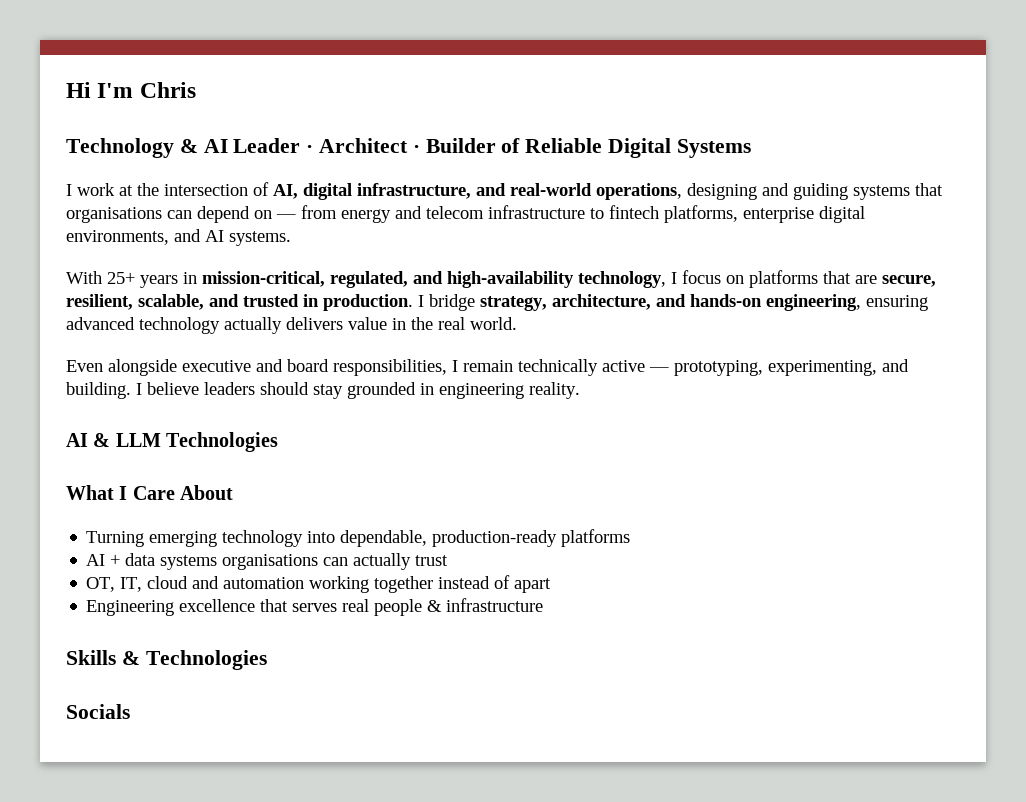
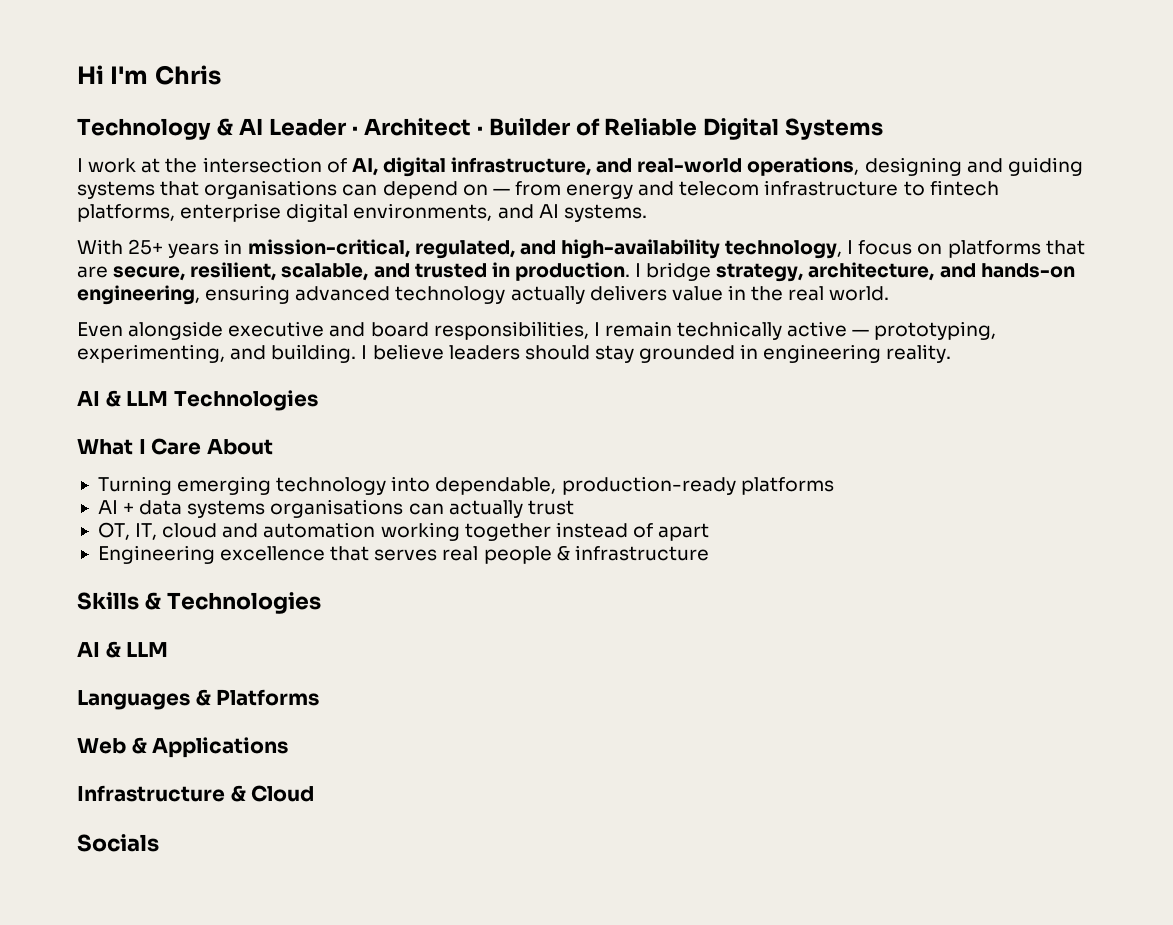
(267, 660) none -> [77,641,169,658] [77,689,320,710] [77,737,289,758] [77,785,315,802] // AI & LLM // Languages & Platforms // Web & Applications // Infrastructure & Cloud

